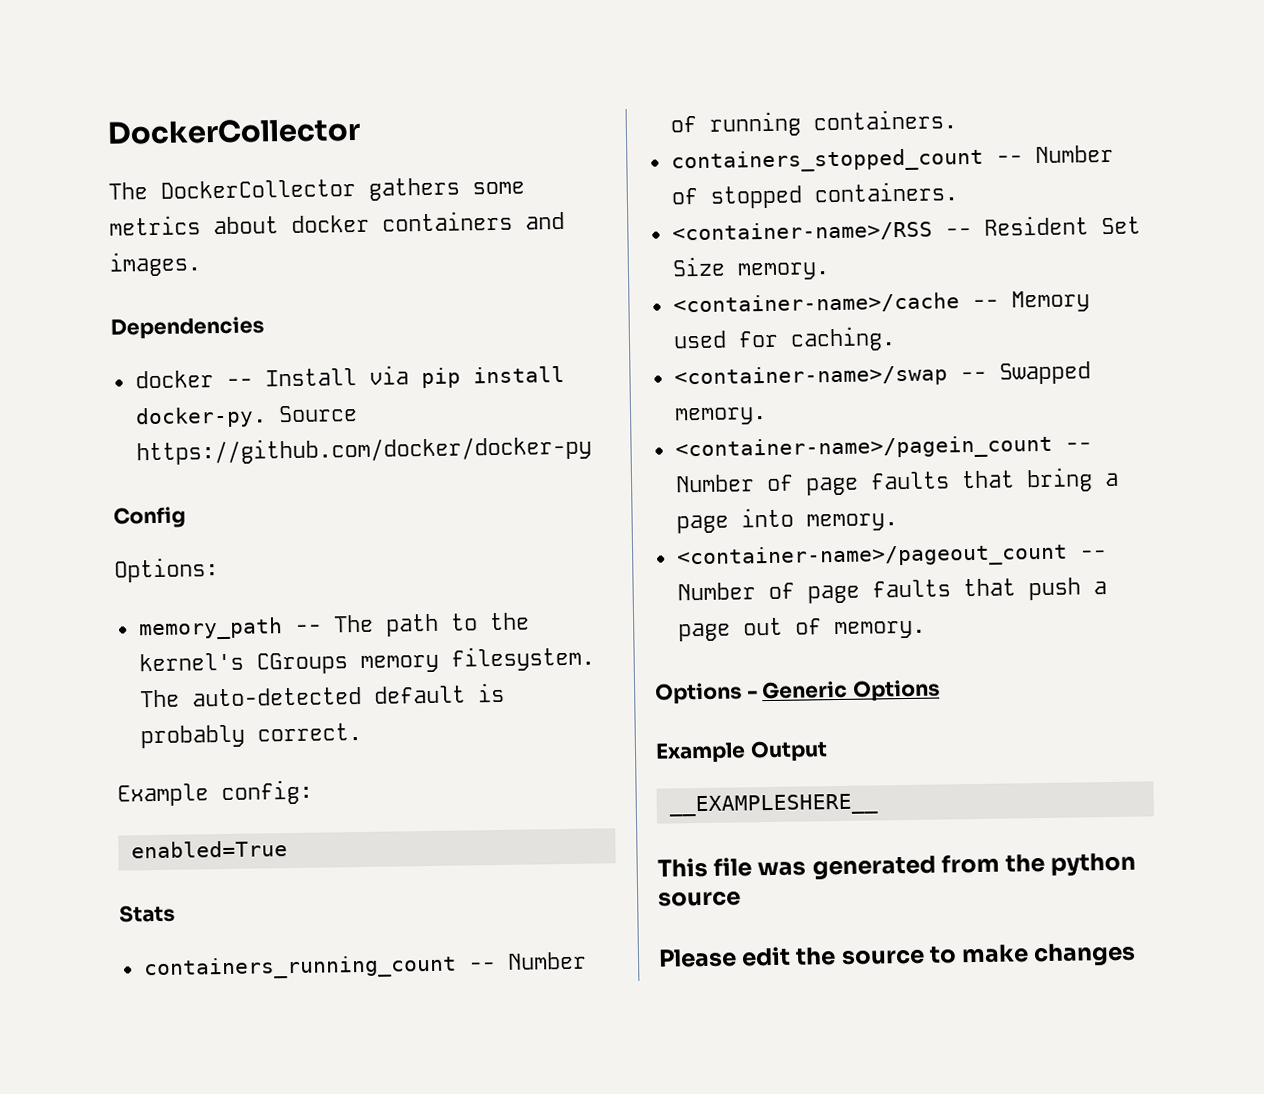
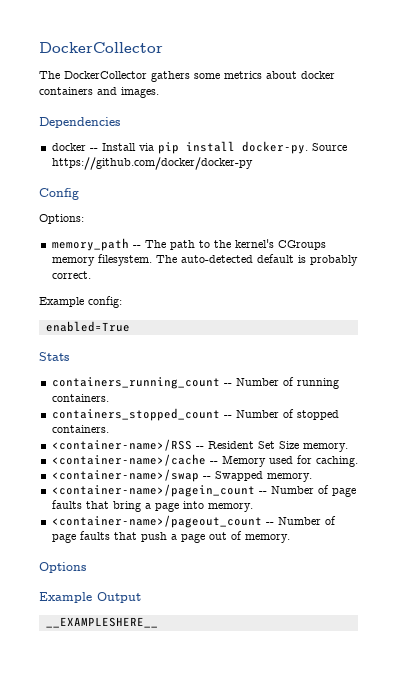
[746,679,940,702] - Generic Options -> (86, 567) none
[657,852,1137,881] [658,890,741,907] [658,942,1137,968] // This file was generated from the python source // Please edit the source to make changes -> (158, 622) none

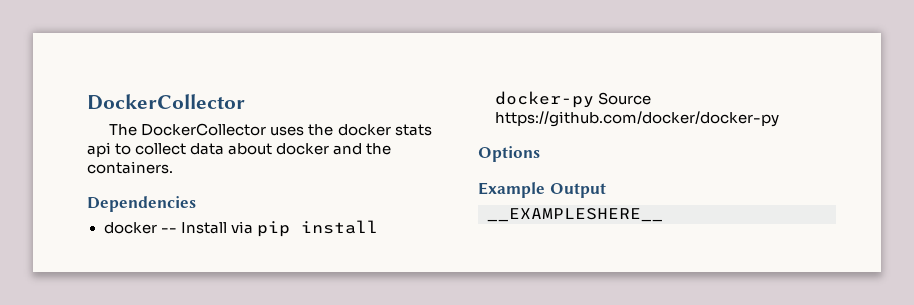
[151,71,335,82] [39,87,159,98] gathers some metrics about docker containers and images. -> [270,124,432,136] [87,142,392,157] [87,161,173,174] uses the docker stats api to collect data about docker and the containers.
[241,141,308,154] docker-py. -> [494,91,594,108] docker-py
[39,188,79,200] [39,214,84,224] [51,238,326,251] [51,254,358,266] [51,271,91,279] [39,296,122,308] [45,321,130,332] [39,352,69,361] [51,377,339,389] [51,394,109,402] [51,408,339,421] [51,425,109,433] [51,439,348,452] [51,454,358,467] [51,469,312,482] [51,484,356,497] [51,500,253,512] [51,515,336,528] [51,531,290,543] // Config // Options: // memory_path -- The path to the kernel's CGroups memory filesystem. The auto-detected default is probably correct. // Example config: // enabled=True // Stats // containers_running_count -- Number of running containers. // containers_stopped_count -- Number of stopped containers. // <container-name>/RSS -- Resident Set Size memory. // <container-name>/cache -- Memory used for caching. // <container-name>/swap -- Swapped memory. // <container-name>/pagein_count -- Number of page faults that bring a page into memory. // <container-name>/pageout_count -- Number of page faults that push a page out of memory. -> (779, 119) none

